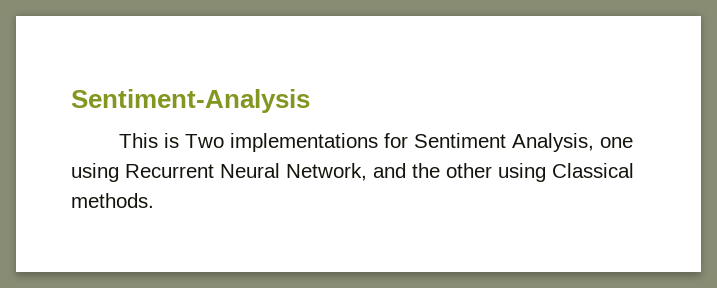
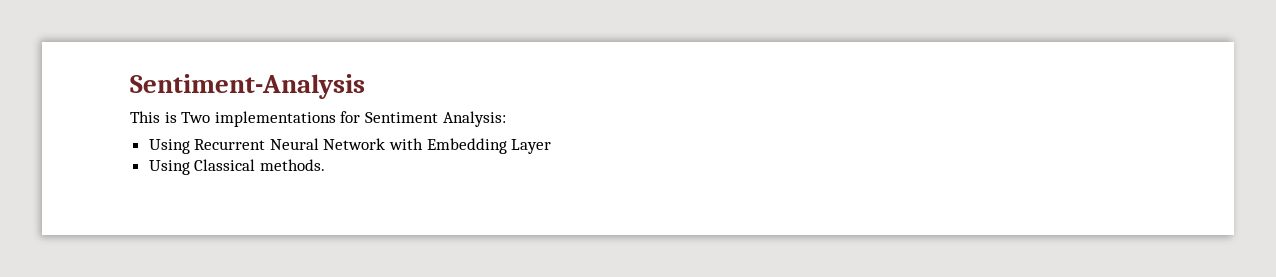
[511,133,633,152] [71,163,546,182] Analysis, one using Recurrent Neural Network, and the other using -> [442,111,506,127] [148,138,552,154] [148,160,190,175] Analysis: // Using Recurrent Neural Network with Embedding Layer // Using

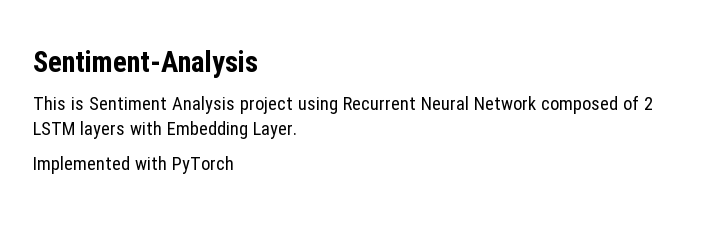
[181,111,506,127] [148,138,552,154] [148,159,325,175] Two implementations for Sentiment Analysis: // Using Recurrent Neural Network with Embedding Layer // Using Classical methods. -> [88,95,653,114] [33,121,297,139] [33,156,234,174] Sentiment Analysis project using Recurrent Neural Network composed of 2 LSTM layers with Embedding Layer. // Implemented with PyTorch

